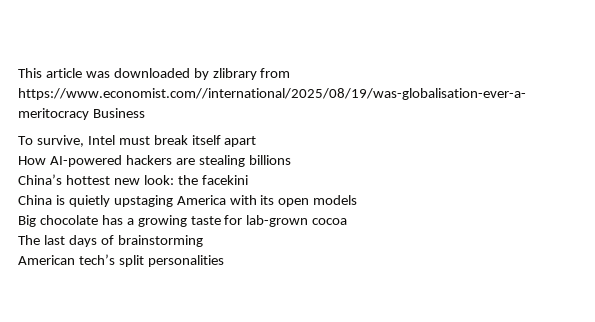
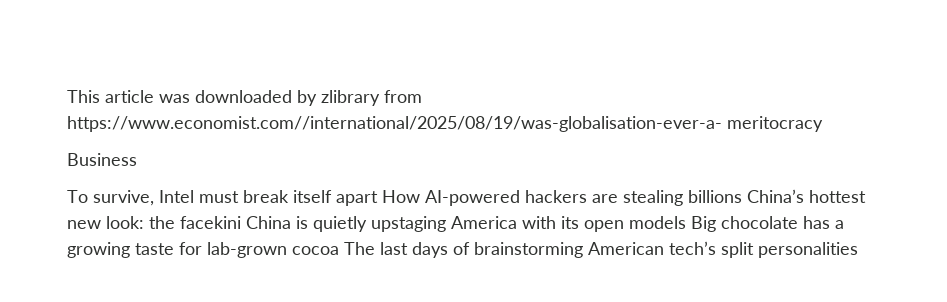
(89, 114) none -> (823, 124) //
(257, 141) // -> (378, 198) none
(291, 160) // -> (742, 196) none
(248, 180) // -> (241, 222) none
(358, 200) // -> (686, 222) none
(348, 221) // -> (339, 250) none
(203, 241) // -> (583, 250) none

